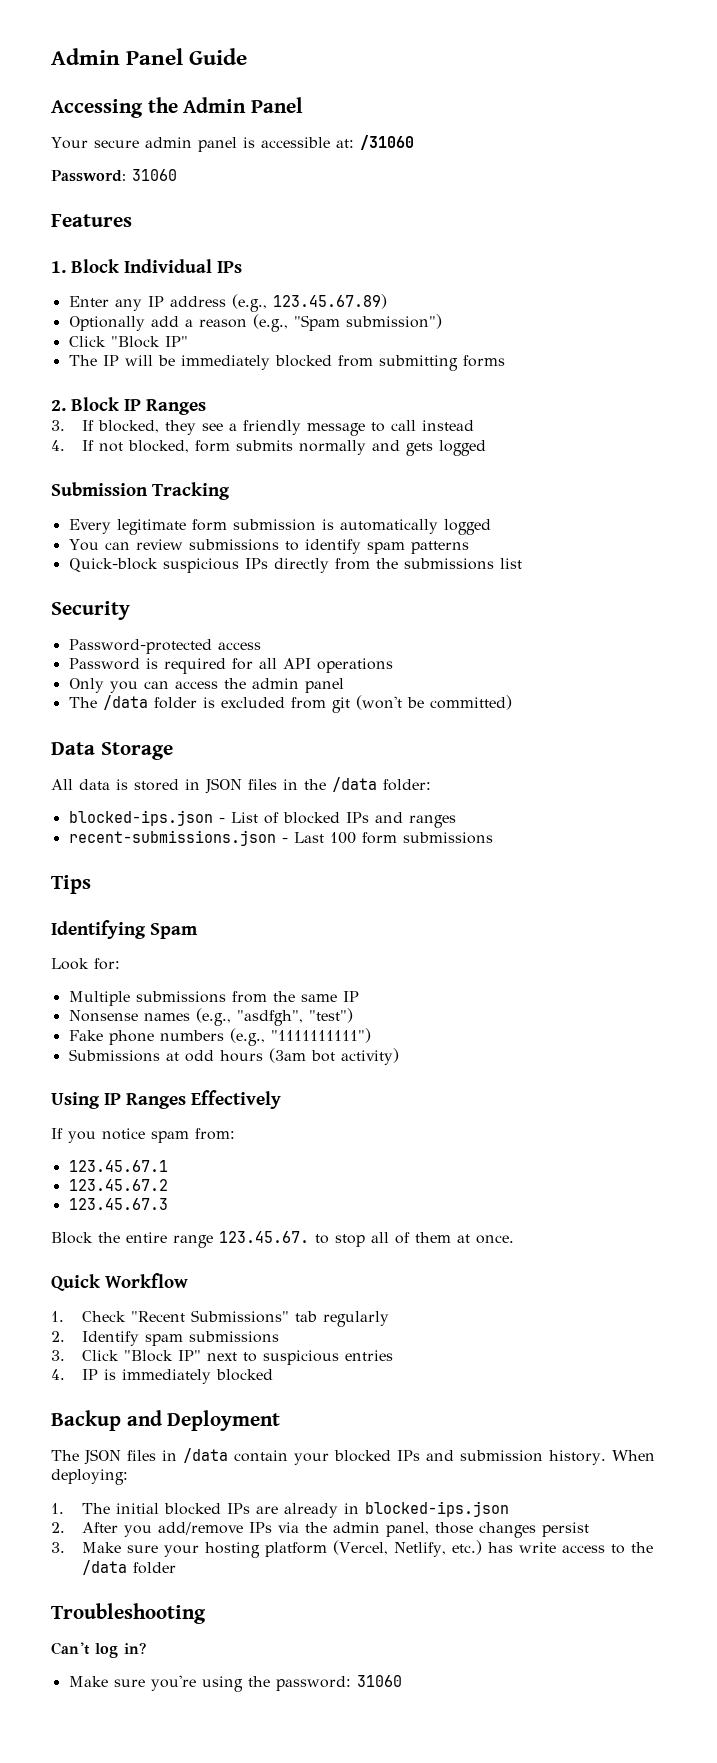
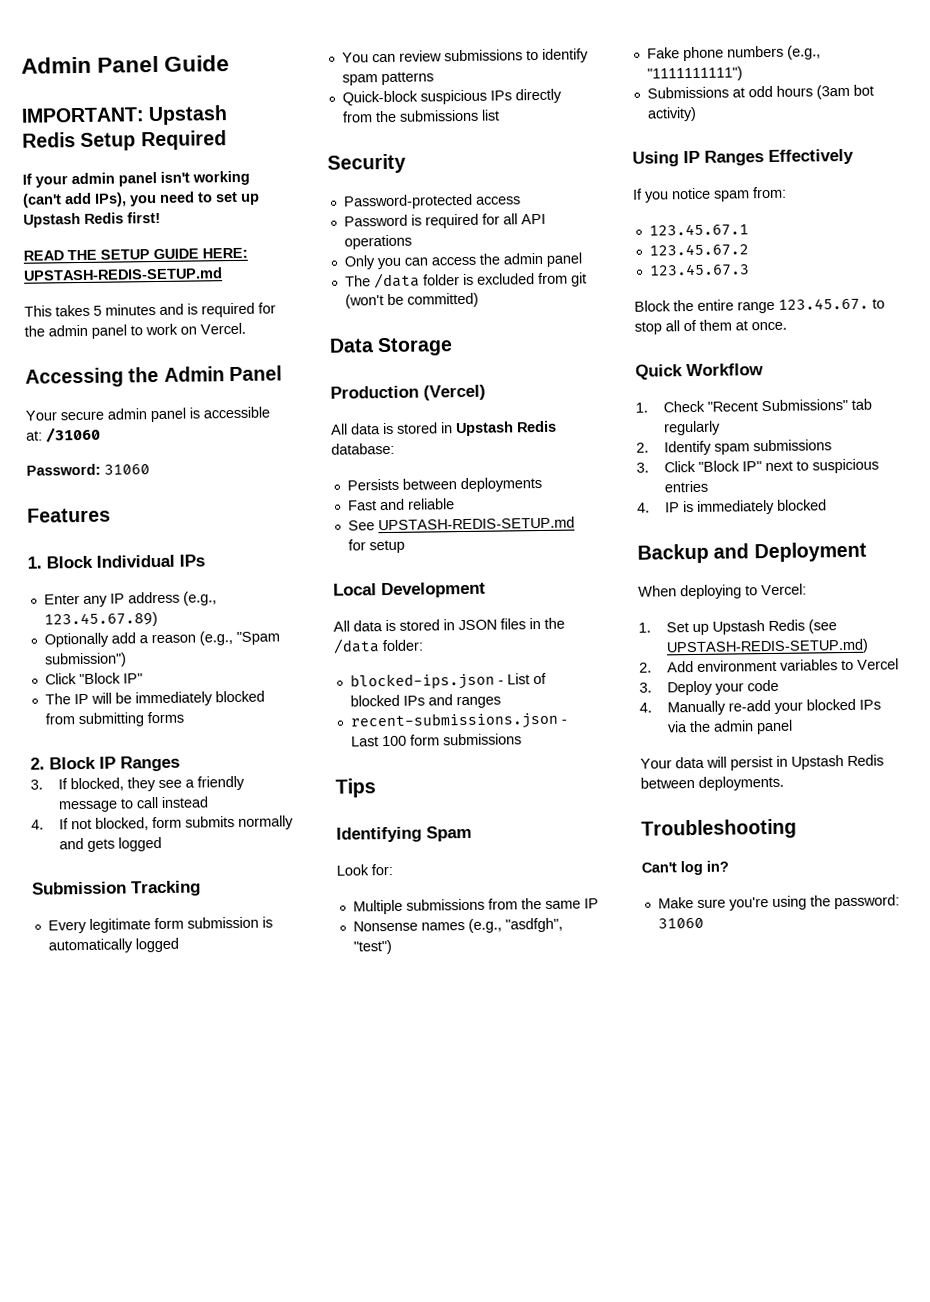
(248, 56) none -> [21,105,229,126] [22,130,227,151] [22,170,250,188] [22,191,260,208] [23,211,161,228] [23,247,248,261] [23,267,223,281] [24,302,276,318] [24,322,246,339] // IMPORTANT: Upstash Redis Setup Required // If your admin panel isn't working (can't add IPs), you need to set up Upstash Redis first! // READ THE SETUP GUIDE HERE: UPSTASH-REDIS-SETUP.md // This takes 5 minutes and is required for the admin panel to work on Vercel.
(173, 751) none -> [330,384,486,401] [331,420,557,437] [331,442,395,455] [346,476,542,493] [347,498,455,511] [347,516,575,531] [347,539,405,554] [333,581,486,599] // Production (Vercel) // All data is stored in Upstash Redis database: // Persists between deployments // Fast and reliable // See UPSTASH-REDIS-SETUP.md for setup // Local Development
[51,1448,655,1465] [51,1469,128,1485] [51,1501,509,1518] [51,1522,589,1538] [51,1540,653,1558] [81,1560,176,1575] The JSON files in /data contain your blocked IPs and submission history. When deploying: // 1. The initial blocked IPs are already in blocked-ips.json // 2. After you add/remove IPs via the admin panel, those changes persist // 3. Make sure your hosting platform (Vercel, Netlify, etc.) has write access to the /data folder -> [638,583,807,600] [638,619,837,636] [665,638,869,656] [639,658,899,673] [639,679,779,696] [639,698,881,716] [666,719,793,735] [640,754,884,771] [640,775,784,791] When deploying to Vercel: // 1. Set up Upstash Redis (see UPSTASH-REDIS-SETUP.md) // 2. Add environment variables to Vercel // 3. Deploy your code // 4. Manually re-add your blocked IPs via the admin panel // Your data will persist in Upstash Redis between deployments.

